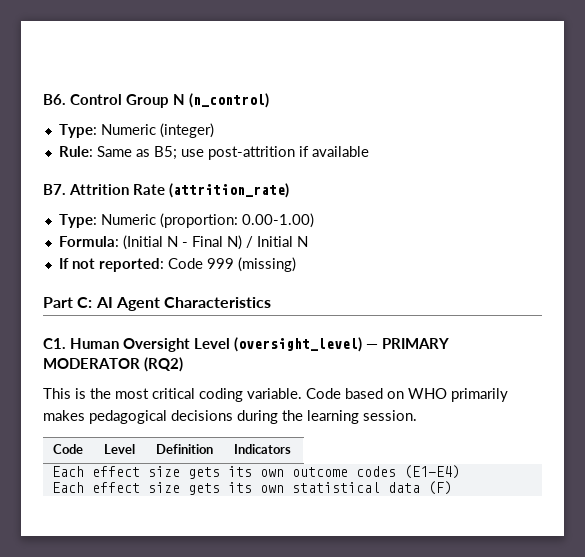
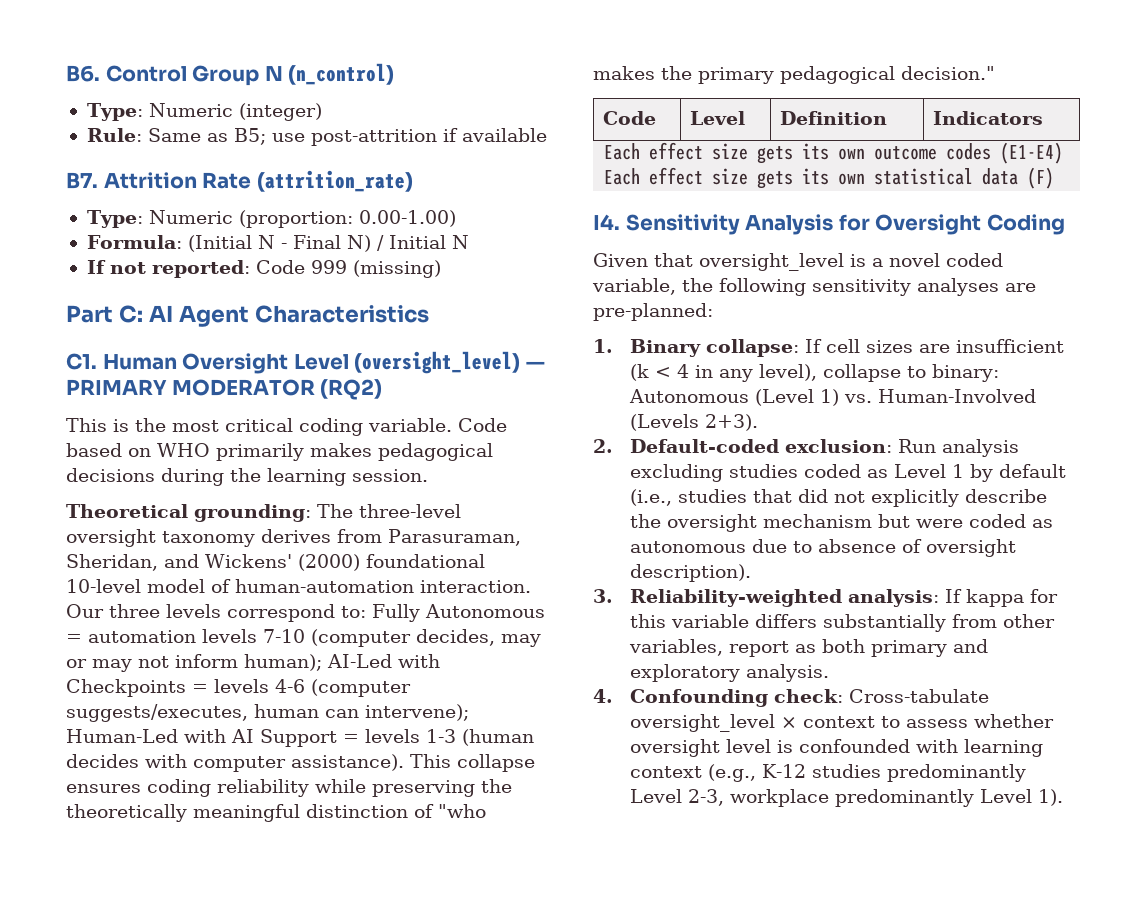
(417, 415) none -> [66,504,461,522] [66,529,521,547] [66,554,485,571] [66,579,531,593] [66,604,545,622] [66,629,541,647] [66,654,440,672] [66,679,411,697] [66,704,469,722] [66,729,534,747] [66,754,535,772] [66,779,512,797] [66,804,486,822] [593,66,995,84] // Theoretical grounding: The three-level oversight taxonomy derives from Parasuraman, Sheridan, and Wickens' (2000) foundational 10-level model of human-automation interaction. Our three levels correspond to: Fully Autonomous = automation levels 7-10 (computer decides, may or may not inform human); AI-Led with Checkpoints = levels 4-6 (computer suggests/executes, human can intervene); Human-Led with AI Support = levels 1-3 (human decides with computer assistance). This collapse ensures coding reliability while preserving the theoretically meaningful distinction of "who makes the primary pedagogical decision."
(452, 488) none -> [593,214,1065,235] [593,253,1003,271] [592,278,1036,296] [593,303,713,321] [593,339,1065,357] [630,364,1000,382] [629,389,1037,406] [630,414,759,431] [593,439,1020,457] [630,464,1067,482] [630,489,1048,507] [630,514,1054,532] [630,539,1017,557] [630,564,752,582] [593,589,1059,607] [630,614,1056,632] [629,639,989,657] [630,664,830,682] [593,689,990,707] [630,714,1055,732] [630,739,1044,757] [630,764,1027,782] [630,789,1064,807] // I4. Sensitivity Analysis for Oversight Coding // Given that oversight_level is a novel coded variable, the following sensitivity analyses are pre-planned: // 1. Binary collapse: If cell sizes are insufficient (k < 4 in any level), collapse to binary: Autonomous (Level 1) vs. Human-Involved (Levels 2+3). // 2. Default-coded exclusion: Run analysis excluding studies coded as Level 1 by default (i.e., studies that did not explicitly describe the oversight mechanism but were coded as autonomous due to absence of oversight description). // 3. Reliability-weighted analysis: If kappa for this variable differs substantially from other variables, report as both primary and exploratory analysis. // 4. Confounding check: Cross-tabulate oversight_level × context to assess whether oversight level is confounded with learning context (e.g., K-12 studies predominantly Level 2-3, workplace predominantly Level 1).

